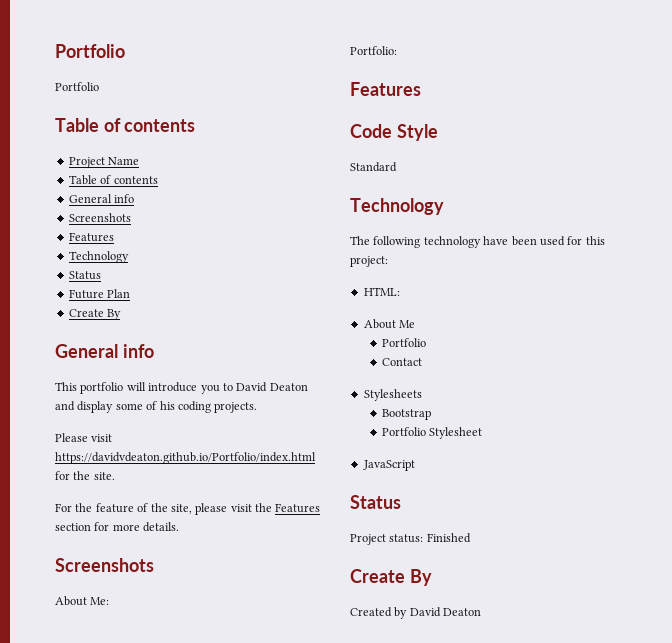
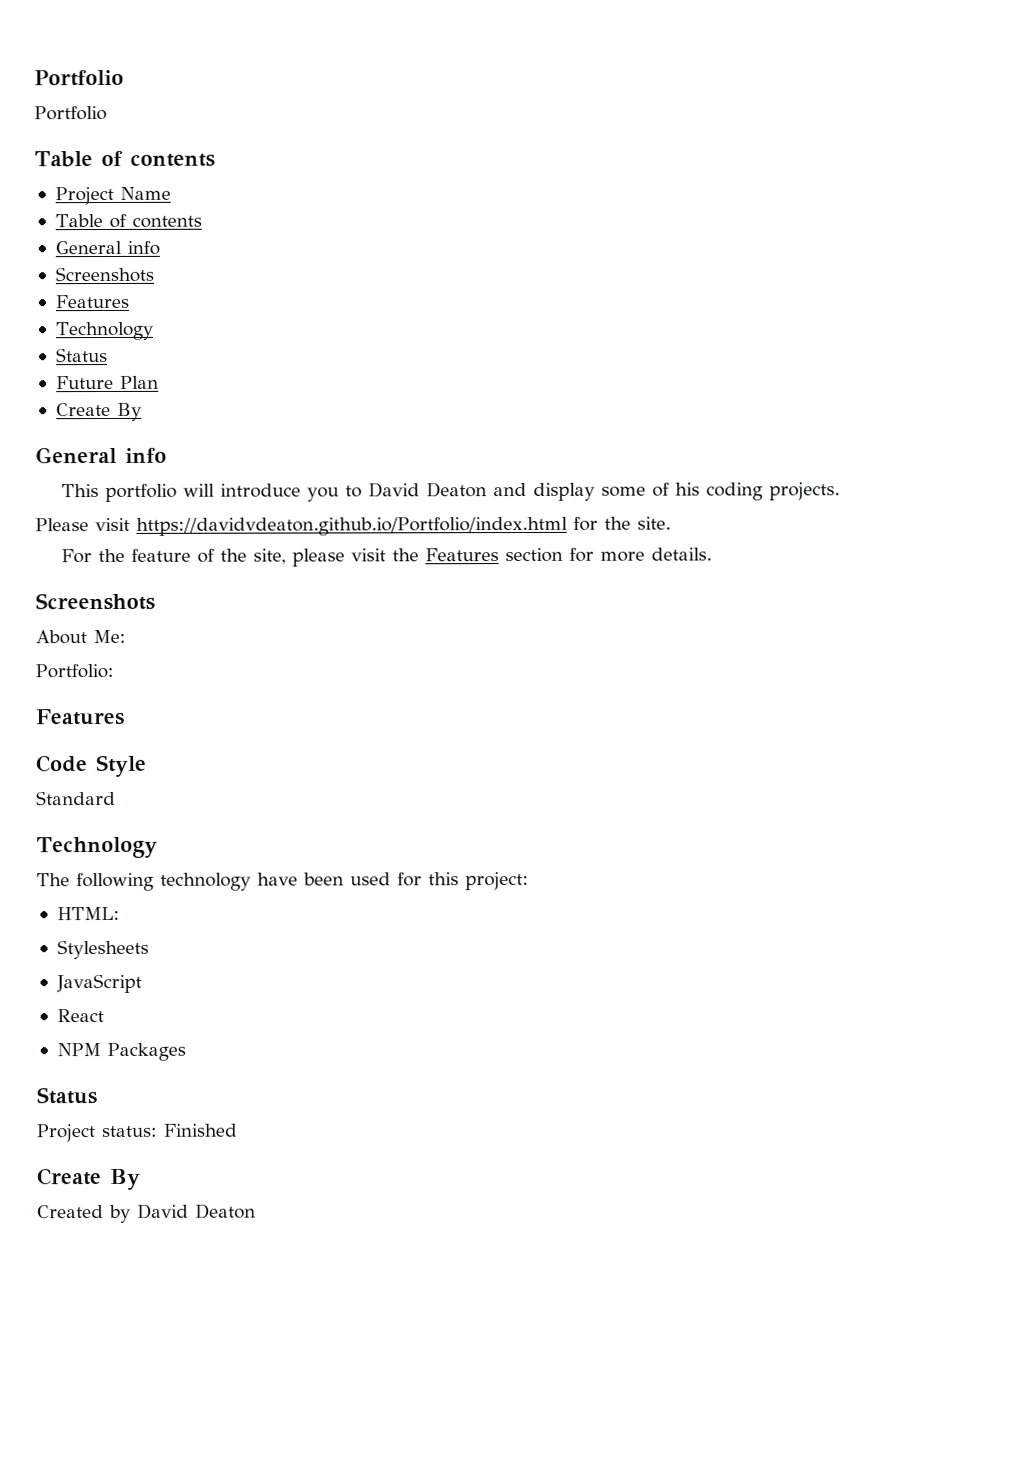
[363,319,416,329] [381,338,426,347] [381,358,422,366] [363,389,422,401] [381,409,431,420] [381,427,483,439] [362,460,415,471] About Me // Portfolio // Contact // Stylesheets // Bootstrap // Portfolio Stylesheet // JavaScript -> [56,939,149,960] [55,973,142,994] [56,1009,104,1023] [56,1042,186,1062] Stylesheets // JavaScript // React // NPM Packages

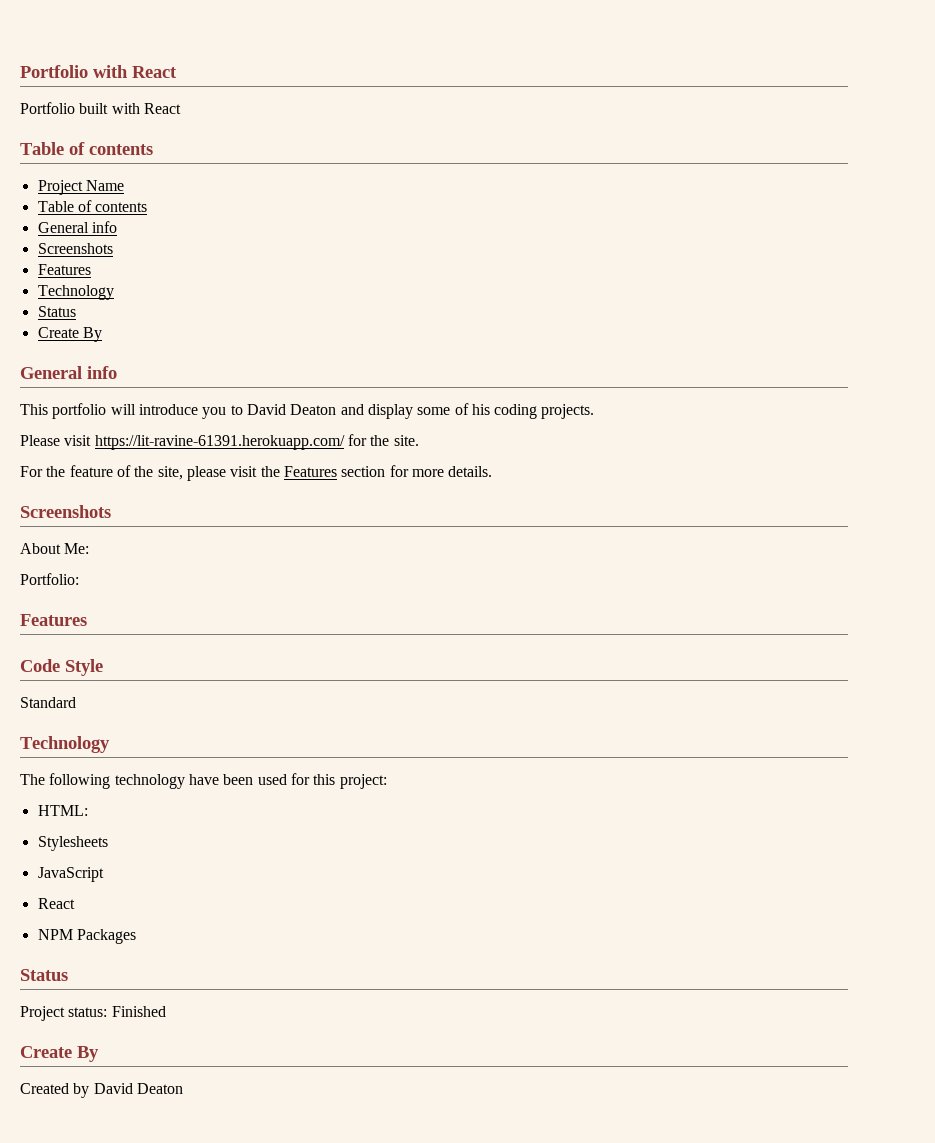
[34,69,124,87] [34,105,107,121] Portfolio // Portfolio -> [20,65,177,78] [20,102,181,114] Portfolio with React // Portfolio built with React
[55,375,159,390] // Future Plan -> (76, 311) none
[136,516,568,536] https://davidvdeaton.github.io/Portfolio/index.html -> [94,435,345,450] https://lit-ravine-61391.herokuapp.com/

